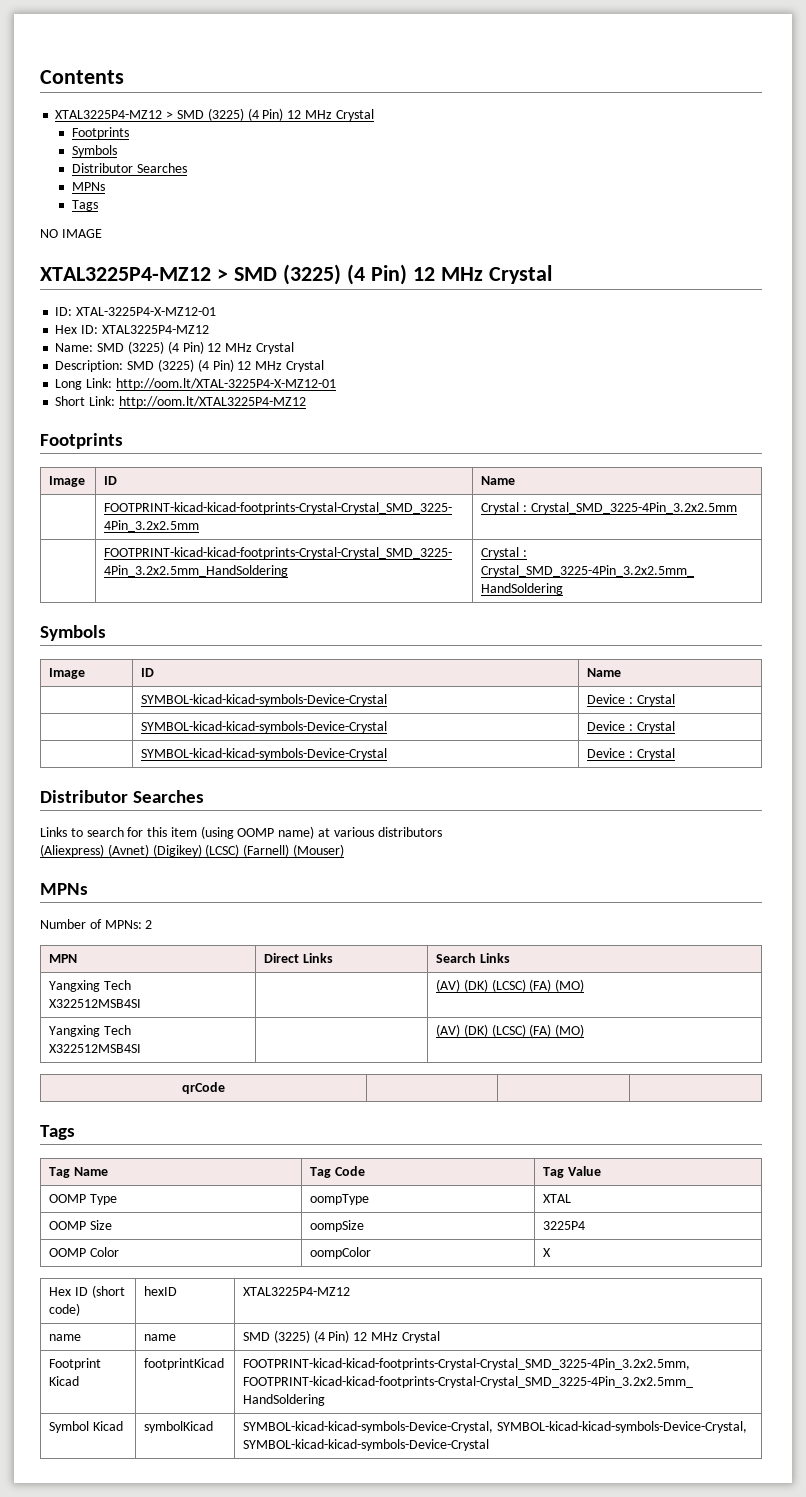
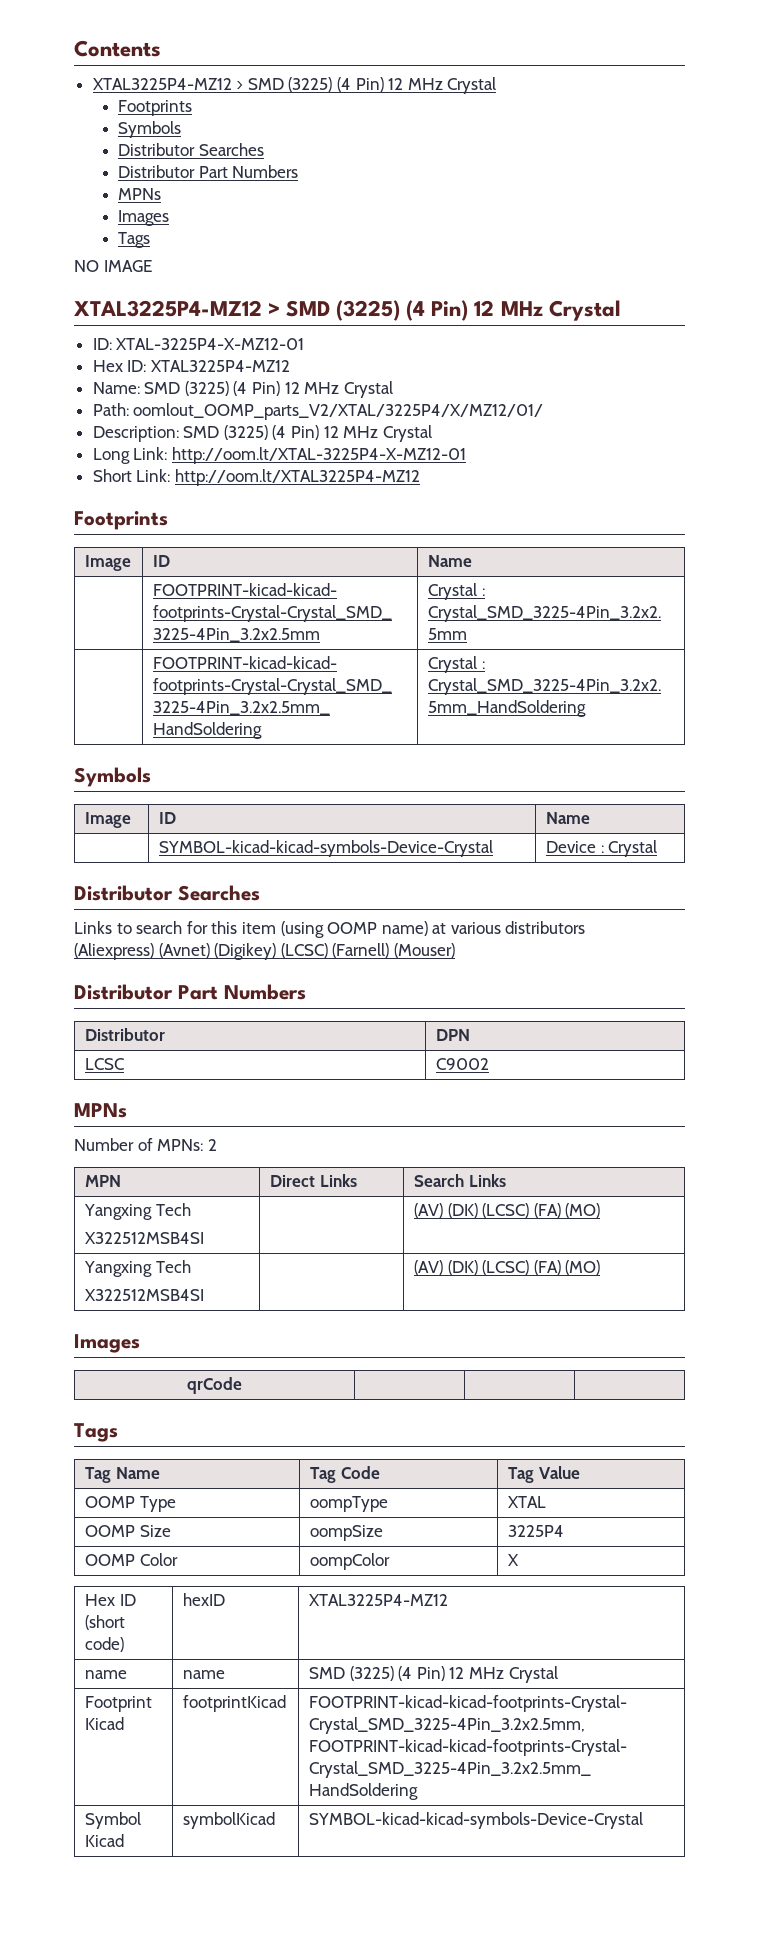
[71,182,105,191] // MPNs -> [117,165,299,178] [117,188,161,200] [117,210,169,226] // Distributor Part Numbers // MPNs // Images
(294, 348) none -> [92,403,544,420] // Path: oomlout_OOMP_parts_V2/XTAL/3225P4/X/MZ12/01/
[141,721,388,733] [587,721,675,733] [141,748,388,760] [587,748,675,760] // | SYMBOL-kicad-kicad-symbols-Device-Crystal | Device : Crystal // | SYMBOL-kicad-kicad-symbols-Device-Crystal | Device : Crystal -> (658, 848) none
(344, 850) none -> [74,984,306,1000] [84,1028,165,1041] [435,1029,470,1041] [84,1058,124,1070] [435,1058,489,1070] // Distributor Part Numbers // Distributor | DPN // LCSC | C9002
(585, 1030) none -> [74,1334,140,1353] // Images
[243,1421,747,1433] SYMBOL-kicad-kicad-symbols-Device-Crystal, SYMBOL-kicad-kicad-symbols-Device-Crystal, -> (275, 1820) none

